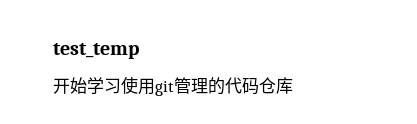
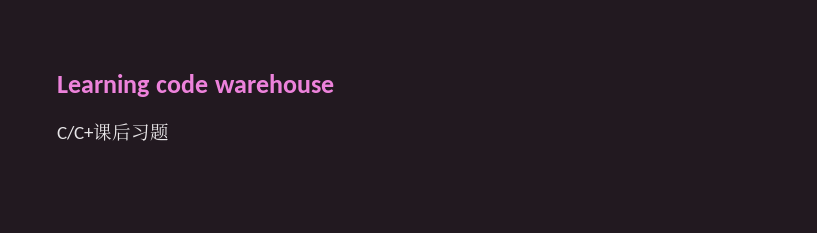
[53,43,139,59] [53,76,293,96] test_temp // 开始学习使用git管理的代码仓库 -> [57,74,335,97] [57,123,169,141] Learning code warehouse // C/C+课后习题

